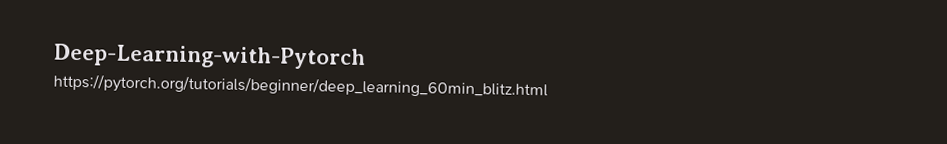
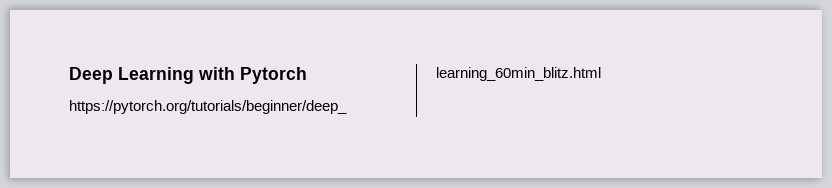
[54,43,366,71] Deep-Learning-with-Pytorch -> [69,67,307,84] Deep Learning with Pytorch

